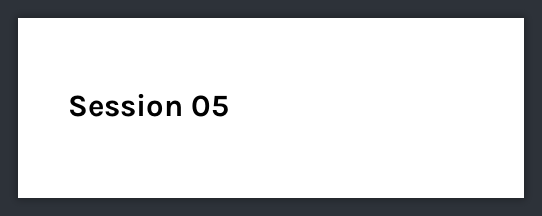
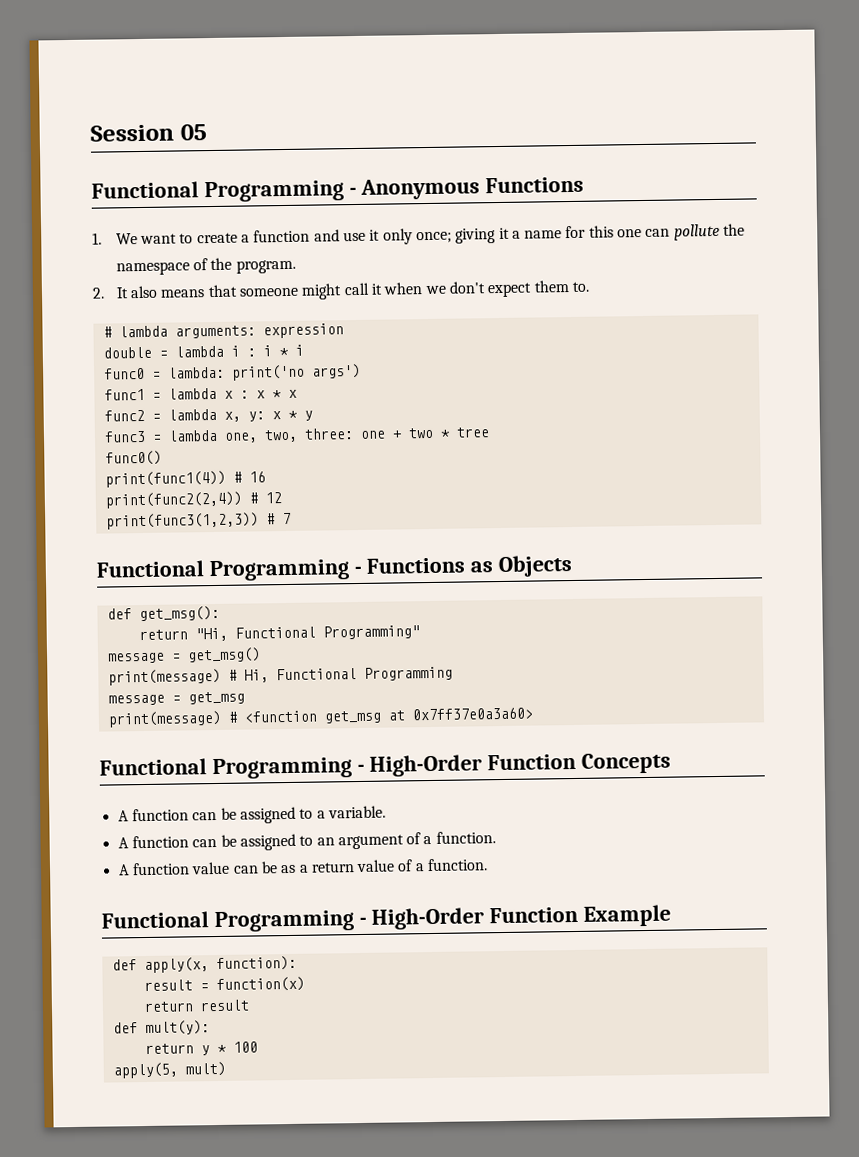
(230, 106) none -> [91,176,585,203] [92,223,746,245] [115,257,296,276] [92,280,590,300] [102,323,344,339] [102,344,304,359] [103,363,361,381] [103,387,297,401] [103,408,313,422] [103,427,490,443] [104,450,162,466] [104,470,266,488] [104,491,282,509] [105,512,291,530] [96,554,573,582] [106,605,220,622] [138,625,420,642] [107,647,261,664] [107,666,453,686] [107,691,245,706] [107,707,533,728] [99,752,672,780] [117,805,386,824] [117,831,496,851] [117,858,489,876] [101,904,672,933] [111,955,297,974] [143,976,305,993] [143,999,250,1013] [112,1020,210,1036] [144,1041,258,1056] [112,1061,226,1079] // Functional Programming - Anonymous Functions // 1. We want to create a function and use it only once; giving it a name for this one can pollute the namespace of the program. // 2. It also means that someone might call it when we don't expect them to. // # lambda arguments: expression // double = lambda i : i * i // func0 = lambda: print('no args') // func1 = lambda x : x * x // func2 = lambda x, y: x * y // func3 = lambda one, two, three: one + two * tree // func0() // print(func1(4)) # 16 // print(func2(2,4)) # 12 // print(func3(1,2,3)) # 7 // Functional Programming - Functions as Objects // def get_msg(): // return "Hi, Functional Programming" // message = get_msg() // print(message) # Hi, Functional Programming // message = get_msg // print(message) # <function get_msg at 0x7ff37e0a3a60> // Functional Programming - High-Order Function Concepts // A function can be assigned to a variable. // A function can be assigned to an argument of a function. // A function value can be as a return value of a function. // Functional Programming - High-Order Function Example // def apply(x, function): // result = function(x) // return result // def mult(y): // return y * 100 // apply(5, mult)

